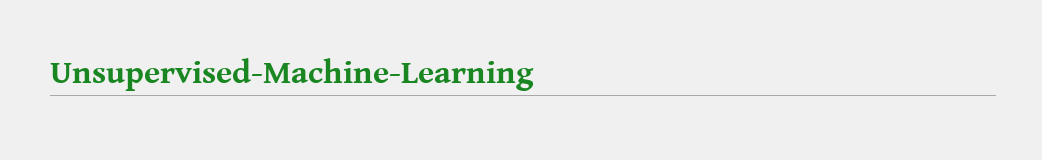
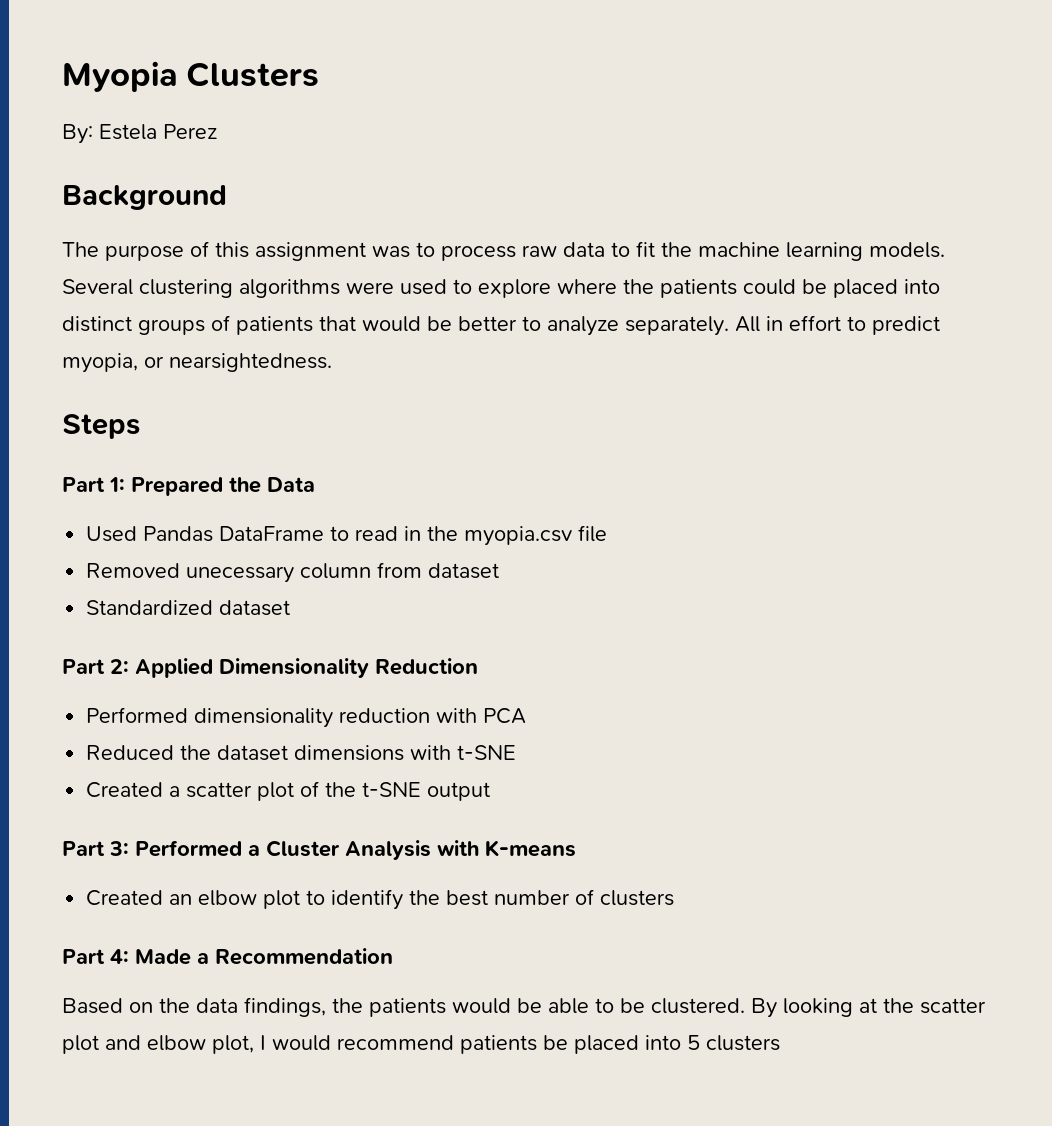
[50,58,534,91] Unsupervised-Machine-Learning -> [62,61,320,92] [62,124,217,144] [62,185,227,210] [62,241,945,261] [62,279,940,298] [62,315,940,336] [62,353,332,373] [62,414,140,439] [62,477,315,496] [86,525,608,546] [86,562,500,583] [86,600,291,616] [62,658,478,678] [86,707,527,728] [86,745,517,761] [86,781,491,801] [62,840,576,860] [86,889,675,910] [62,948,393,965] [62,997,986,1018] [62,1035,780,1054] Myopia Clusters // By: Estela Perez // Background // The purpose of this assignment was to process raw data to fit the machine learning models. Several clustering algorithms were used to explore where the patients could be placed into distinct groups of patients that would be better to analyze separately. All in effort to predict myopia, or nearsightedness. // Steps // Part 1: Prepared the Data // Used Pandas DataFrame to read in the myopia.csv file // Removed unecessary column from dataset // Standardized dataset // Part 2: Applied Dimensionality Reduction // Performed dimensionality reduction with PCA // Reduced the dataset dimensions with t-SNE // Created a scatter plot of the t-SNE output // Part 3: Performed a Cluster Analysis with K-means // Created an elbow plot to identify the best number of clusters // Part 4: Made a Recommendation // Based on the data findings, the patients would be able to be clustered. By looking at the scatter plot and elbow plot, I would recommend patients be placed into 5 clusters

